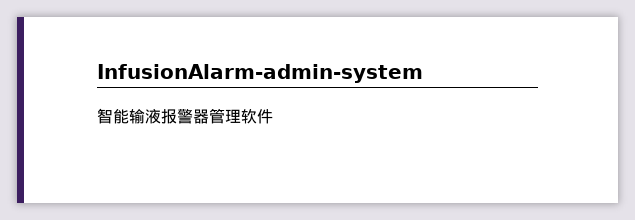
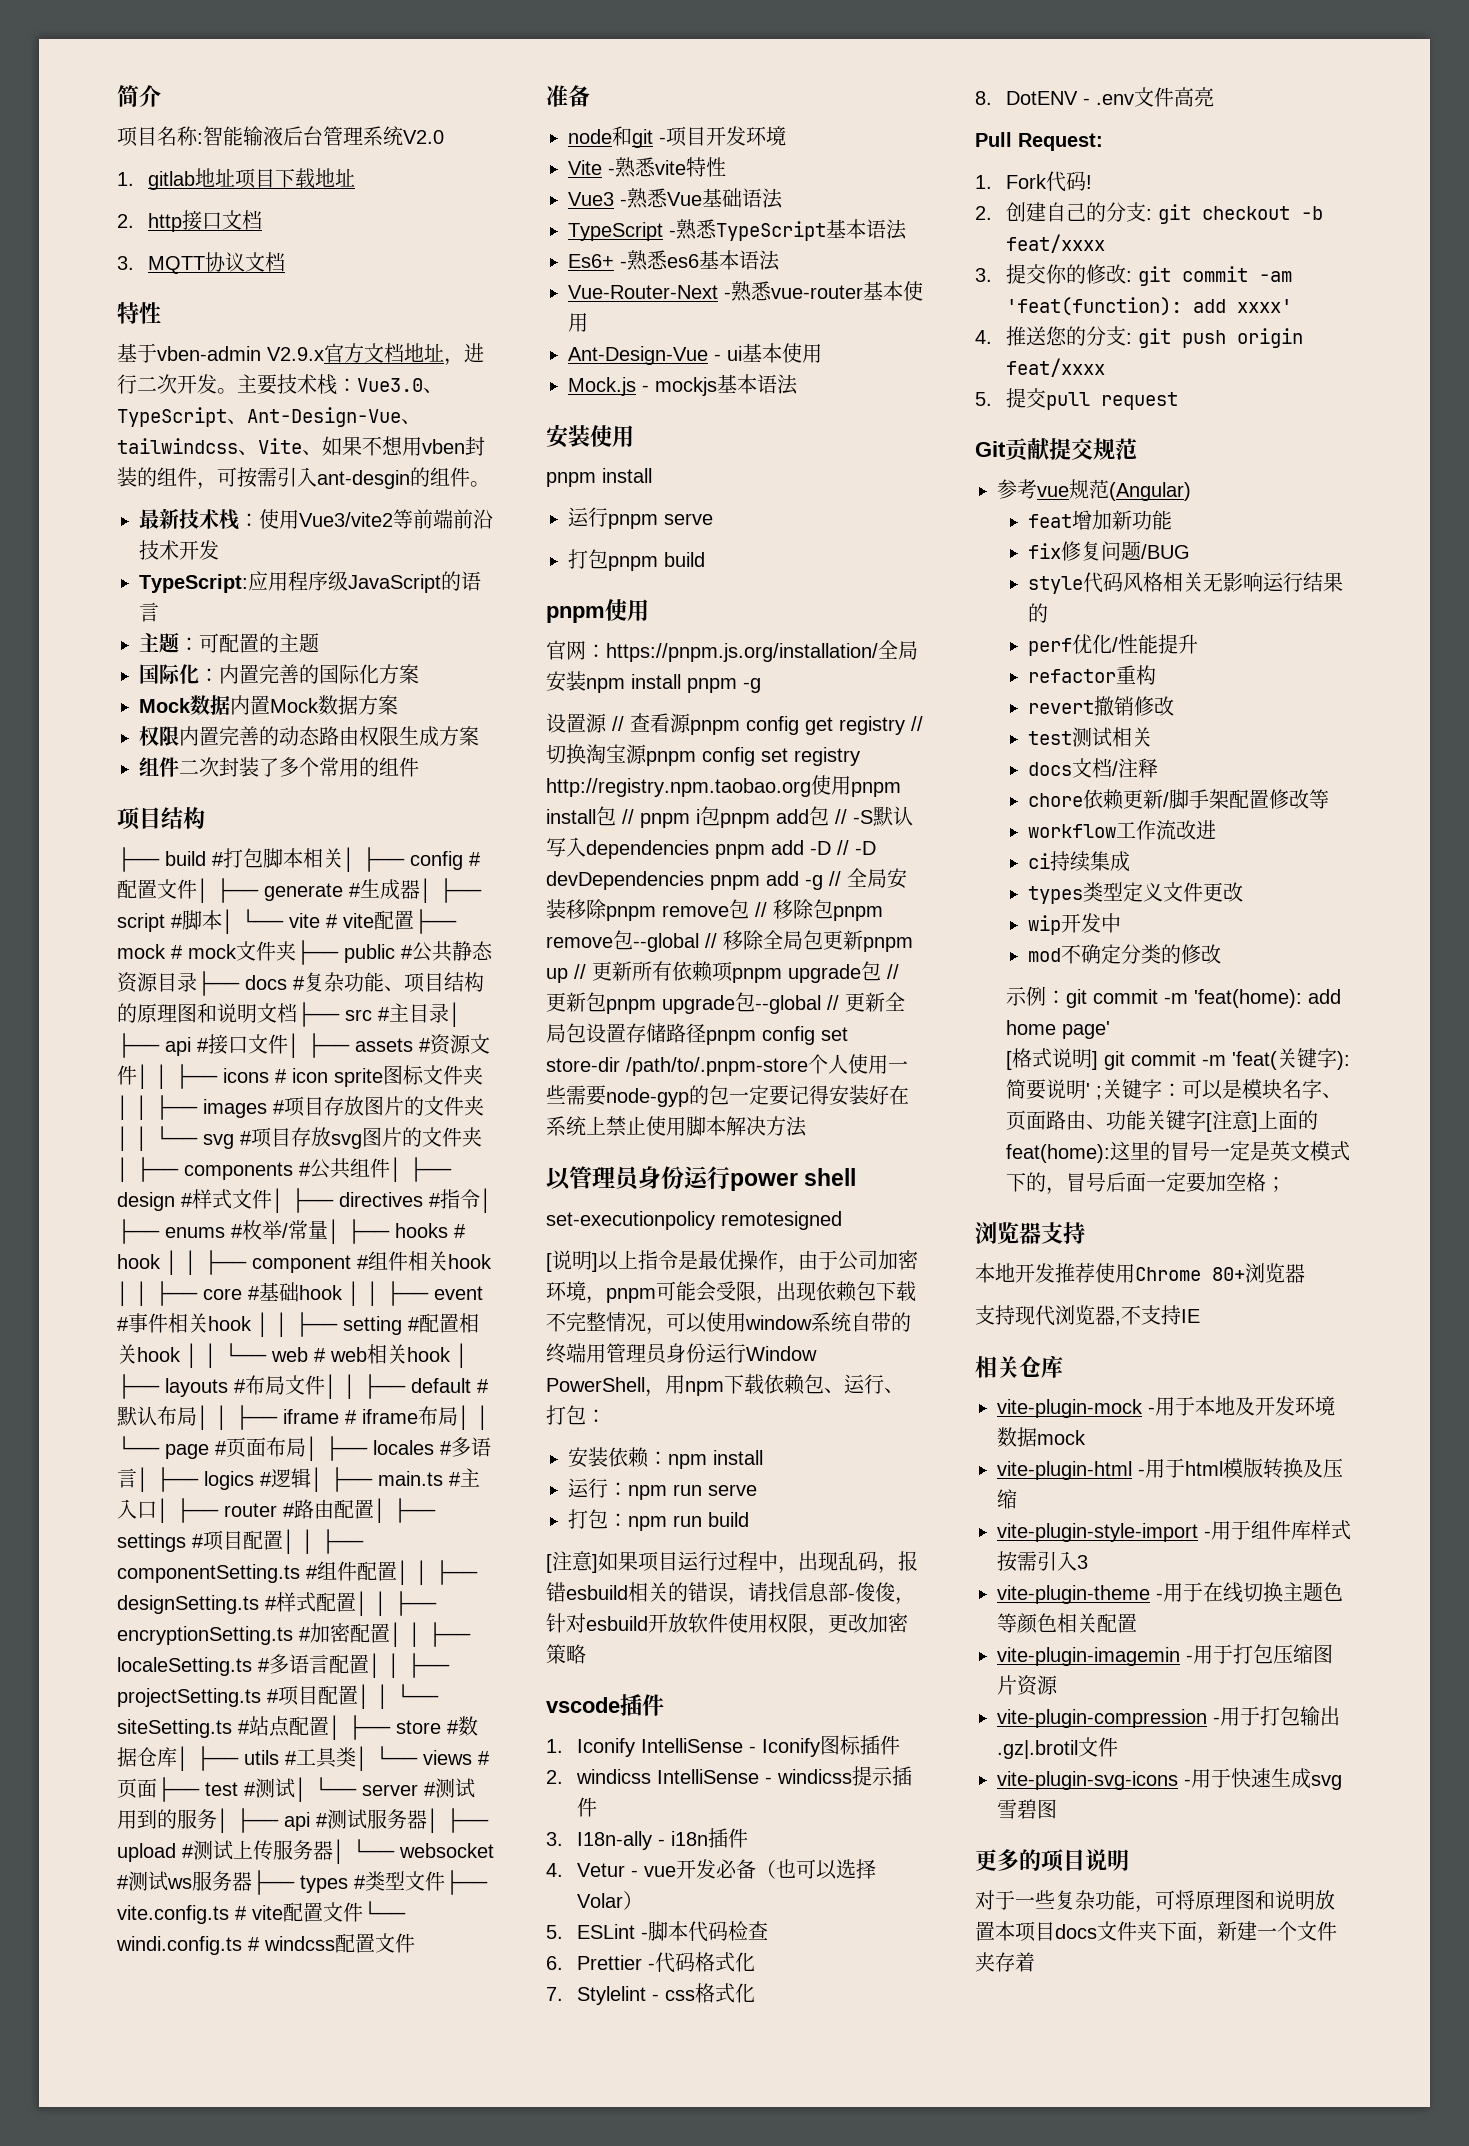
[97,64,423,83] [97,108,273,124] InfusionAlarm-admin-system // 智能输液报警器管理软件 -> [117,85,161,107] [117,126,444,147] [117,168,356,190] [117,210,263,232] [117,252,286,274] [117,302,161,324] [117,343,484,366] [117,374,443,395] [117,407,421,427] [117,436,485,456] [117,467,490,490] [139,508,493,530] [139,540,219,560] [139,571,481,593] [139,602,159,622] [139,632,319,653] [139,664,419,684] [139,695,398,715] [139,726,479,747] [139,757,419,777] [117,807,205,830] [117,847,481,872] [117,878,482,903] [117,909,457,934] [117,940,493,965] [117,971,484,996] [117,1002,462,1027] [117,1033,490,1058] [117,1064,483,1089] [117,1095,484,1120] [117,1126,482,1151] [117,1157,452,1182] [117,1188,493,1213] [117,1219,466,1244] [117,1250,492,1275] [117,1281,483,1306] [117,1312,479,1337] [117,1343,469,1368] [117,1374,489,1399] [117,1405,490,1430] [117,1436,491,1461] [117,1467,480,1492] [117,1498,436,1523] [117,1529,364,1554] [117,1560,478,1585] [117,1591,437,1616] [117,1622,471,1647] [117,1653,450,1678] [117,1684,439,1709] [117,1715,478,1740] [117,1746,490,1771] [117,1777,475,1802] [117,1808,489,1833] [117,1839,494,1864] [117,1870,488,1895] [117,1901,406,1924] [116,1933,415,1955] [546,85,590,107] [568,126,786,148] [568,157,726,178] [568,188,783,209] [568,219,907,241] [568,250,780,271] [568,281,923,302] [568,313,588,332] [568,343,822,365] [568,374,798,396] [546,424,634,448] [546,468,652,487] [568,507,713,529] [568,549,705,571] [546,599,649,623] [546,640,918,662] [546,671,761,693] [546,713,923,735] [546,744,860,766] [546,775,901,797] [546,806,913,828] [546,837,876,859] [546,868,907,890] [546,899,883,921] [546,930,913,952] [546,961,899,983] [546,992,905,1014] [546,1023,848,1045] [546,1054,908,1076] [546,1085,909,1107] [546,1116,807,1137] [546,1166,857,1191] [546,1211,842,1230] [546,1250,918,1273] [546,1281,916,1304] [546,1312,911,1335] [546,1343,817,1364] [546,1374,904,1397] [546,1405,606,1425] [568,1447,763,1469] [568,1478,757,1500] [568,1509,749,1531] [546,1551,918,1574] [546,1582,915,1605] [546,1613,908,1636] [546,1644,586,1664] [546,1694,664,1716] [546,1735,901,1757] [546,1766,913,1786] [577,1797,598,1817] [546,1828,749,1850] [546,1859,877,1880] [577,1891,644,1910] [546,1921,769,1942] [546,1952,756,1973] [546,1983,756,2005] [975,87,1215,107] [975,132,1103,151] [975,171,1093,192] [975,202,1324,224] [1006,234,1106,253] [975,264,1293,286] [1006,297,1293,316] [975,326,1304,348] [1006,358,1106,377] [975,388,1179,410] [975,438,1137,462] [997,479,1191,501] [1028,510,1173,530] [1028,541,1191,561] [1028,572,1344,594] [1028,603,1049,623] [1028,634,1199,656] [1028,665,1157,685] [1028,696,1175,716] [1028,727,1153,747] [1028,758,1159,778] [1028,789,1330,810] [1028,820,1217,840] [1028,851,1131,872] [1028,882,1244,904] [1028,913,1122,935] [1028,944,1222,964] [1006,986,1342,1008] [1006,1020,1111,1039] [1006,1048,1351,1070] [1006,1079,1343,1100] [1006,1110,1319,1132] [1006,1141,1351,1163] [1006,1172,1287,1195] [975,1222,1085,1244] [975,1263,1305,1283] [975,1305,1200,1326] [975,1355,1063,1378] [997,1396,1335,1418] [997,1427,1086,1447] [997,1458,1343,1480] [997,1489,1017,1509] [997,1520,1351,1542] [997,1551,1088,1572] [997,1582,1343,1604] [997,1613,1137,1634] [997,1644,1333,1666] [997,1675,1058,1696] [997,1706,1340,1728] [997,1737,1118,1759] [997,1768,1342,1790] [997,1799,1057,1819] [975,1849,1129,1872] [975,1890,1335,1913] [975,1921,1337,1944] [975,1952,1035,1972] 简介 // 项目名称:智能输液后台管理系统V2.0 // 1. gitlab地址项目下载地址 // 2. http接口文档 // 3. MQTT协议文档 // 特性 // 基于vben-admin V2.9.x官方文档地址，进行二次开发。主要技术栈：Vue3.0、TypeScript、Ant-Design-Vue、tailwindcss、Vite、如果不想用vben封装的组件，可按需引入ant-desgin的组件。 // 最新技术栈：使用Vue3/vite2等前端前沿技术开发 // TypeScript:应用程序级JavaScript的语言 // 主题：可配置的主题 // 国际化：内置完善的国际化方案 // Mock数据内置Mock数据方案 // 权限内置完善的动态路由权限生成方案 // 组件二次封装了多个常用的组件 // 项目结构 // ├── build #打包脚本相关│ ├── config #配置文件│ ├── generate #生成器│ ├── script #脚本│ └── vite # vite配置├── mock # mock文件夹├── public #公共静态资源目录├── docs #复杂功能、项目结构的原理图和说明文档├── src #主目录│ ├── api #接口文件│ ├── assets #资源文件│ │ ├── icons # icon sprite图标文件夹│ │ ├── images #项目存放图片的文件夹│ │ └── svg #项目存放svg图片的文件夹│ ├── components #公共组件│ ├── design #样式文件│ ├── directives #指令│ ├── enums #枚举/常量│ ├── hooks # hook │ │ ├── component #组件相关hook │ │ ├── core #基础hook │ │ ├── event #事件相关hook │ │ ├── setting #配置相关hook │ │ └── web # web相关hook │ ├── layouts #布局文件│ │ ├── default #默认布局│ │ ├── iframe # iframe布局│ │ └── page #页面布局│ ├── locales #多语言│ ├── logics #逻辑│ ├── main.ts #主入口│ ├── router #路由配置│ ├── settings #项目配置│ │ ├── componentSetting.ts #组件配置│ │ ├── designSetting.ts #样式配置│ │ ├── encryptionSetting.ts #加密配置│ │ ├── localeSetting.ts #多语言配置│ │ ├── projectSetting.ts #项目配置│ │ └── siteSetting.ts #站点配置│ ├── store #数据仓库│ ├── utils #工具类│ └── views #页面├── test #测试│ └── server #测试用到的服务│ ├── api #测试服务器│ ├── upload #测试上传服务器│ └── websocket #测试ws服务器├── types #类型文件├── vite.config.ts # vite配置文件└── windi.config.ts # windcss配置文件 // 准备 // node和git -项目开发环境 // Vite -熟悉vite特性 // Vue3 -熟悉Vue基础语法 // TypeScript -熟悉TypeScript基本语法 // Es6+ -熟悉es6基本语法 // Vue-Router-Next -熟悉vue-router基本使用 // Ant-Design-Vue - ui基本使用 // Mock.js - mockjs基本语法 // 安装使用 // pnpm install // 运行pnpm serve // 打包pnpm build // pnpm使用 // 官网：https://pnpm.js.org/installation/全局安装npm install pnpm -g // 设置源 // 查看源pnpm config get registry // 切换淘宝源pnpm config set registry http://registry.npm.taobao.org使用pnpm install包 // pnpm i包pnpm add包 // -S默认写入dependencies pnpm add -D // -D devDependencies pnpm add -g // 全局安装移除pnpm remove包 // 移除包pnpm remove包--global // 移除全局包更新pnpm up // 更新所有依赖项pnpm upgrade包 // 更新包pnpm upgrade包--global // 更新全局包设置存储路径pnpm config set store-dir /path/to/.pnpm-store个人使用一些需要node-gyp的包一定要记得安装好在系统上禁止使用脚本解决方法 // 以管理员身份运行power shell // set-executionpolicy remotesigned // [说明]以上指令是最优操作，由于公司加密环境，pnpm可能会受限，出现依赖包下载不完整情况，可以使用window系统自带的终端用管理员身份运行Window PowerShell，用npm下载依赖包、运行、打包： // 安装依赖：npm install // 运行：npm run serve // 打包：npm run build // [注意]如果项目运行过程中，出现乱码，报错esbuild相关的错误，请找信息部-俊俊，针对esbuild开放软件使用权限，更改加密策略 // vscode插件 // 1. Iconify IntelliSense - Iconify图标插件 // 2. windicss IntelliSense - windicss提示插件 // 3. I18n-ally - i18n插件 // 4. Vetur - vue开发必备（也可以选择Volar） // 5. ESLint -脚本代码检查 // 6. Prettier -代码格式化 // 7. Stylelint - css格式化 // 8. DotENV - .env文件高亮 // Pull Request: // 1. Fork代码! // 2.创建自己的分支: git checkout -b feat/xxxx // 3.提交你的修改: git commit -am 'feat(function): add xxxx' // 4.推送您的分支: git push origin feat/xxxx // 5.提交pull request // Git贡献提交规范 // 参考vue规范(Angular) // feat增加新功能 // fix修复问题/BUG // style代码风格相关无影响运行结果的 // perf优化/性能提升 // refactor重构 // revert撤销修改 // test测试相关 // docs文档/注释 // chore依赖更新/脚手架配置修改等 // workflow工作流改进 // ci持续集成 // types类型定义文件更改 // wip开发中 // mod不确定分类的修改 // 示例：git commit -m 'feat(home): add home page' // [格式说明] git commit -m 'feat(关键字):简要说明' ;关键字：可以是模块名字、页面路由、功能关键字[注意]上面的feat(home):这里的冒号一定是英文模式下的，冒号后面一定要加空格； // 浏览器支持 // 本地开发推荐使用Chrome 80+浏览器 // 支持现代浏览器,不支持IE // 相关仓库 // vite-plugin-mock -用于本地及开发环境数据mock // vite-plugin-html -用于html模版转换及压缩 // vite-plugin-style-import -用于组件库样式按需引入3 // vite-plugin-theme -用于在线切换主题色等颜色相关配置 // vite-plugin-imagemin -用于打包压缩图片资源 // vite-plugin-compression -用于打包输出.gz|.brotil文件 // vite-plugin-svg-icons -用于快速生成svg雪碧图 // 更多的项目说明 // 对于一些复杂功能，可将原理图和说明放置本项目docs文件夹下面，新建一个文件夹存着

